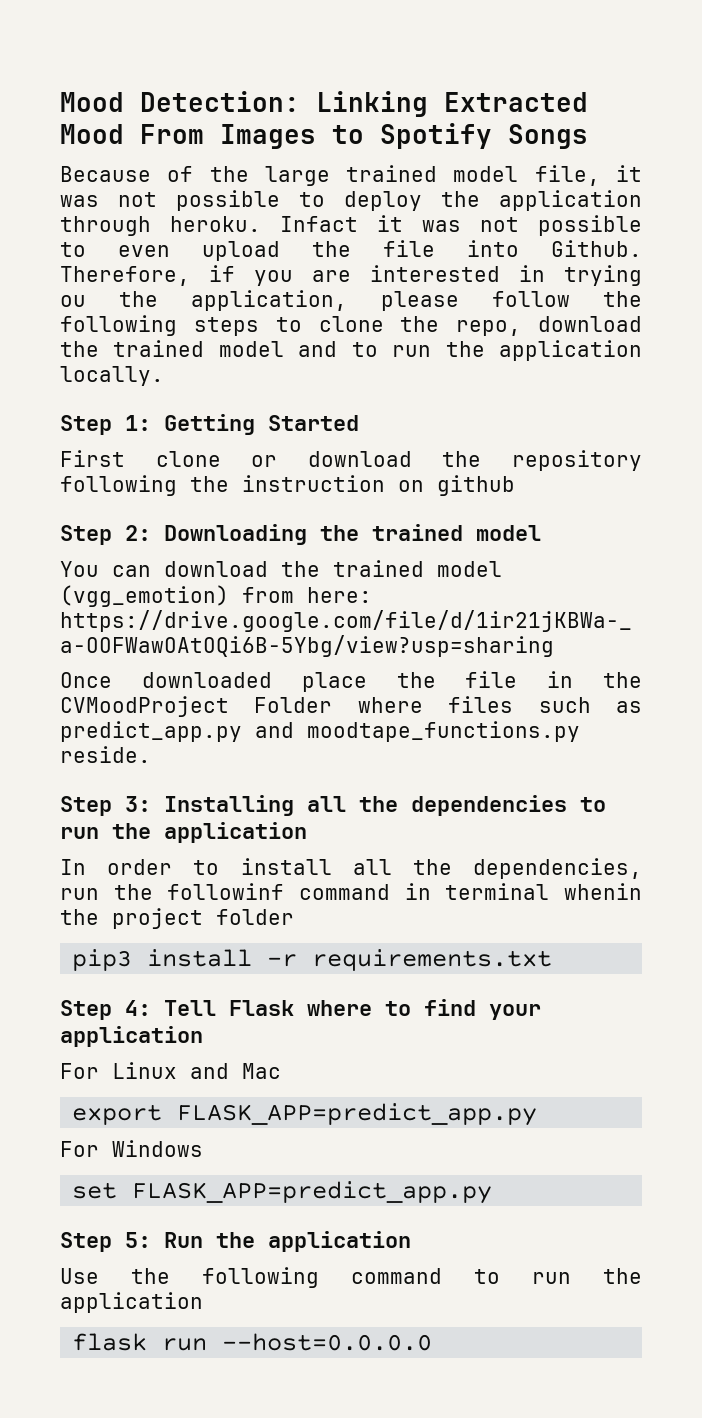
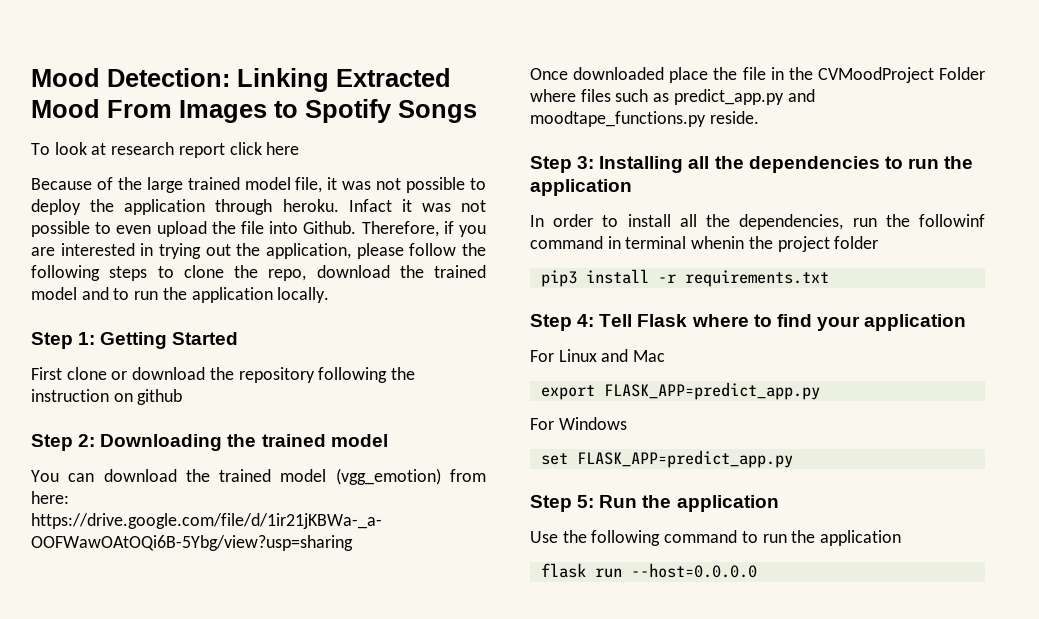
(588, 136) none -> [31,142,300,158] // To look at research report click here
[60,295,86,307] ou -> [205,244,231,256] out

